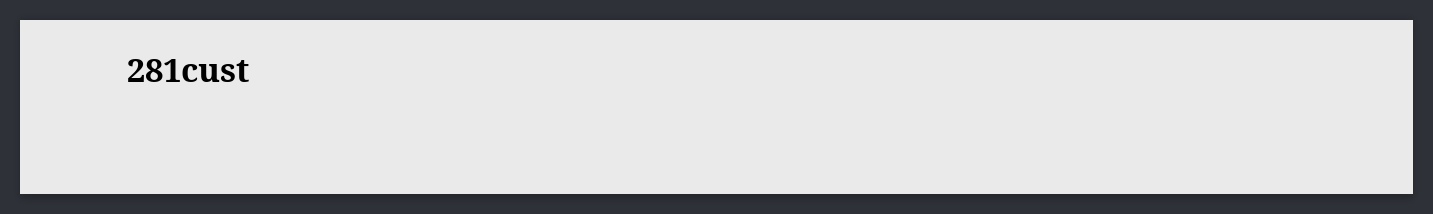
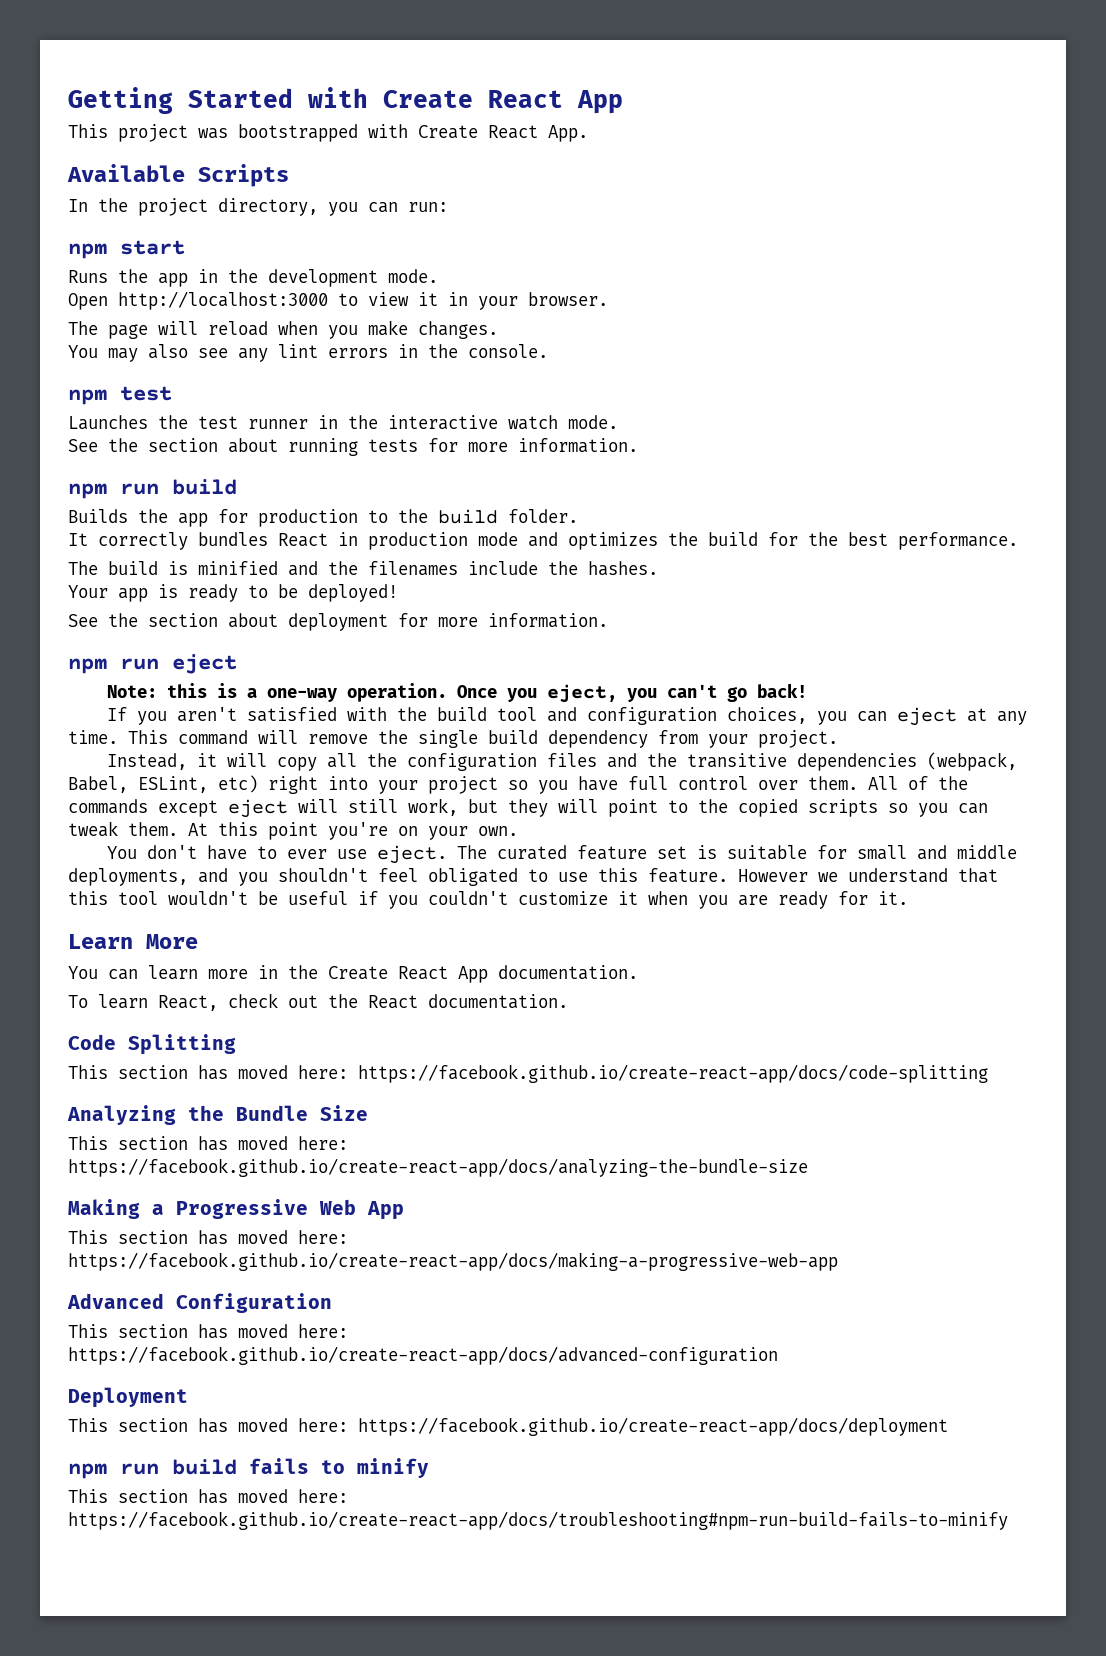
[127,59,249,82] 281cust -> [68,87,623,114] [68,124,588,142] [67,164,289,187] [68,198,448,216] [68,240,185,259] [68,269,438,287] [68,291,608,310] [68,320,498,339] [68,344,548,362] [68,386,172,405] [68,415,618,430] [68,438,638,456] [68,479,237,499] [68,509,578,527] [68,532,1018,550] [68,561,658,576] [68,584,398,602] [68,613,608,631] [68,654,237,674] [107,683,808,703] [107,707,1028,726] [68,730,838,748] [107,752,1018,771] [68,775,968,794] [68,798,988,818] [68,821,518,840] [107,845,1018,864] [68,868,998,886] [68,891,908,909] [68,934,198,949] [68,965,638,983] [68,993,568,1011] [68,1034,236,1055] [68,1064,988,1083] [67,1105,368,1125] [68,1136,348,1151] [68,1158,808,1177] [68,1199,404,1220] [68,1230,348,1245] [68,1252,838,1271] [67,1293,332,1313] [68,1324,348,1339] [68,1346,778,1365] [68,1387,188,1408] [68,1417,948,1436] [68,1458,429,1479] [68,1489,348,1504] [68,1511,1008,1530] Getting Started with Create React App // This project was bootstrapped with Create React App. // Available Scripts // In the project directory, you can run: // npm start // Runs the app in the development mode. // Open http://localhost:3000 to view it in your browser. // The page will reload when you make changes. // You may also see any lint errors in the console. // npm test // Launches the test runner in the interactive watch mode. // See the section about running tests for more information. // npm run build // Builds the app for production to the build folder. // It correctly bundles React in production mode and optimizes the build for the best performance. // The build is minified and the filenames include the hashes. // Your app is ready to be deployed! // See the section about deployment for more information. // npm run eject // Note: this is a one-way operation. Once you eject, you can't go back! // If you aren't satisfied with the build tool and configuration choices, you can eject at any time. This command will remove the single build dependency from your project. // Instead, it will copy all the configuration files and the transitive dependencies (webpack, Babel, ESLint, etc) right into your project so you have full control over them. All of the commands except eject will still work, but they will point to the copied scripts so you can tweak them. At this point you're on your own. // You don't have to ever use eject. The curated feature set is suitable for small and middle deployments, and you shouldn't feel obligated to use this feature. However we understand that this tool wouldn't be useful if you couldn't customize it when you are ready for it. // Learn More // You can learn more in the Create React App documentation. // To learn React, check out the React documentation. // Code Splitting // This section has moved here: https://facebook.github.io/create-react-app/docs/code-splitting // Analyzing the Bundle Size // This section has moved here: https://facebook.github.io/create-react-app/docs/analyzing-the-bundle-size // Making a Progressive Web App // This section has moved here: https://facebook.github.io/create-react-app/docs/making-a-progressive-web-app // Advanced Configuration // This section has moved here: https://facebook.github.io/create-react-app/docs/advanced-configuration // Deployment // This section has moved here: https://facebook.github.io/create-react-app/docs/deployment // npm run build fails to minify // This section has moved here: https://facebook.github.io/create-react-app/docs/troubleshooting#npm-run-build-fails-to-minify

